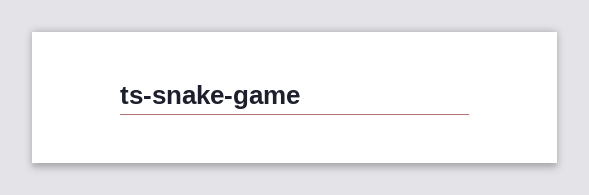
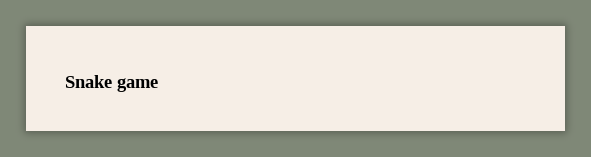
[120,85,300,109] ts-snake-game -> [65,75,158,92] Snake game

